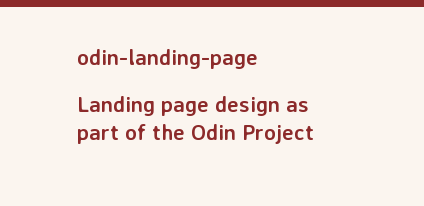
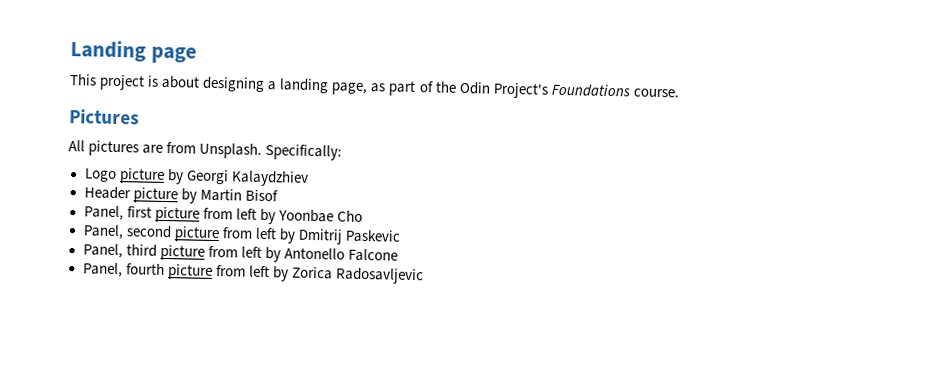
[77,49,258,69] odin-landing-page // -> (70, 51) none
[215,96,280,116] design -> [69,74,369,96] // This project is about designing a landing page,
[242,125,314,144] Project -> [492,82,679,99] [69,109,139,125] [68,140,343,161] [83,168,309,187] [83,186,278,204] [83,205,363,225] [82,224,401,245] [82,243,398,263] [82,262,424,285] Project's Foundations course. // Pictures // All pictures are from Unsplash. Specifically: // Logo picture by Georgi Kalaydzhiev // Header picture by Martin Bisof // Panel, first picture from left by Yoonbae Cho // Panel, second picture from left by Dmitrij Paskevic // Panel, third picture from left by Antonello Falcone // Panel, fourth picture from left by Zorica Radosavljevic

